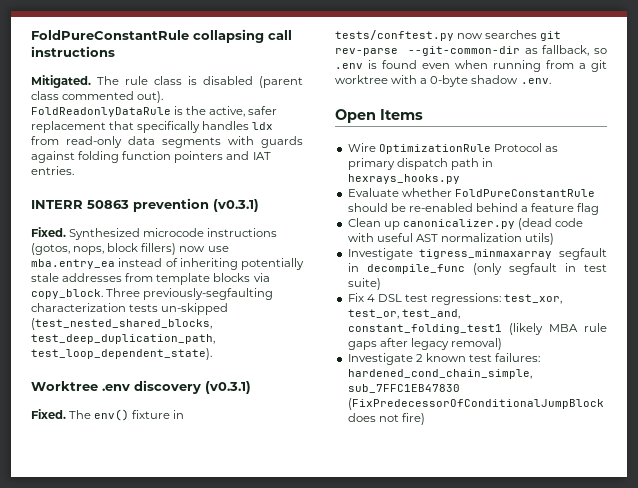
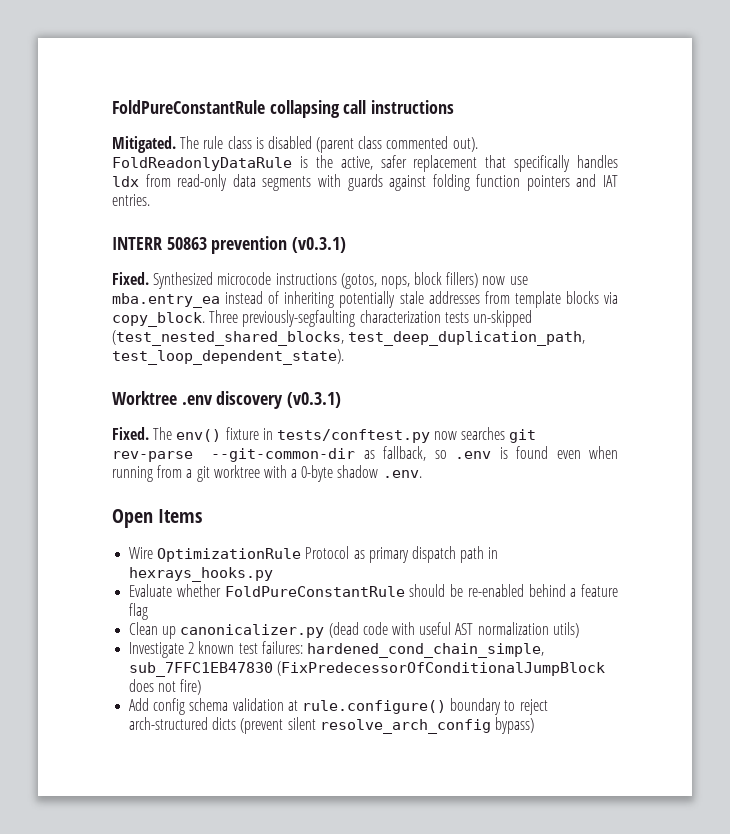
[347,248,607,260] [347,263,607,275] [347,278,381,290] [347,293,563,305] [347,309,460,319] [347,323,607,335] [347,338,502,350] // Investigate tigress_minmaxarray segfault in decompile_func (only segfault in test suite) // Fix 4 DSL test regressions: test_xor, test_or, test_and, constant_folding_test1 (likely MBA rule gaps after legacy removal) -> (579, 630) none
(425, 419) none -> [129,698,548,715] [129,717,534,734] // Add config schema validation at rule.configure() boundary to reject arch-structured dicts (prevent silent resolve_arch_config bypass)

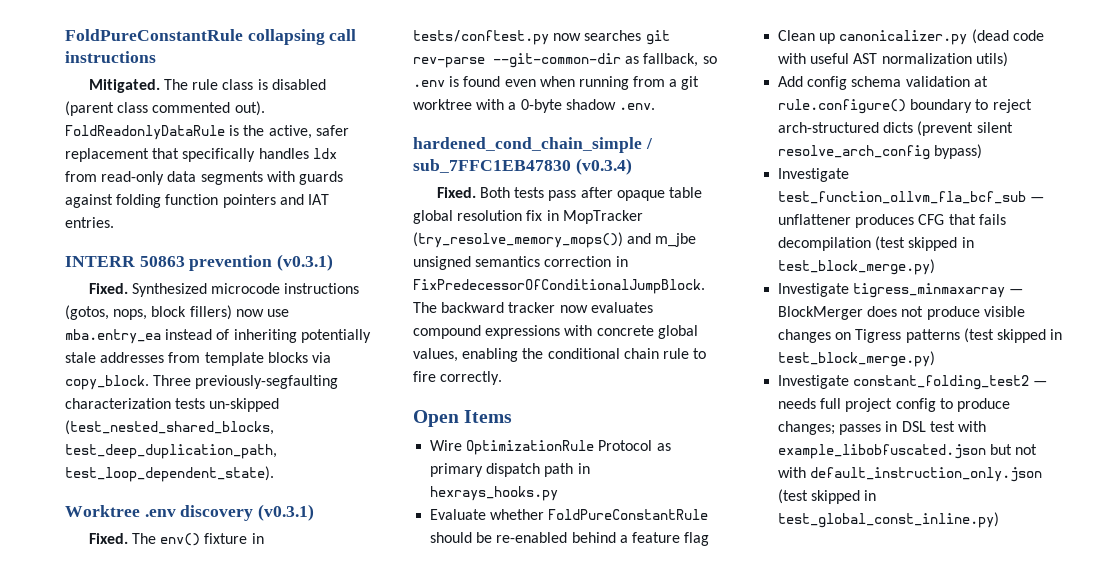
(422, 474) none -> [413,137,653,153] [413,158,632,175] [436,187,702,201] [413,210,643,224] [413,232,697,248] [413,256,628,270] [413,279,705,294] [413,302,653,313] [413,325,698,339] [413,348,707,362] [413,371,503,385] // hardened_cond_chain_simple / sub_7FFC1EB47830 (v0.3.4) // Fixed. Both tests pass after opaque table global resolution fix in MopTracker (try_resolve_memory_mops()) and m_jbe unsigned semantics correction in FixPredecessorOfConditionalJumpBlock. The backward tracker now evaluates compound expressions with concrete global values, enabling the conditional chain rule to fire correctly.
[129,641,544,658] [129,661,606,677] [129,679,202,695] // Investigate 2 known test failures: hardened_cond_chain_simple, sub_7FFC1EB47830 (FixPredecessorOfConditionalJumpBlock does not fire) -> (1008, 59) none
(534, 725) none -> [778,168,850,182] [778,191,1045,204] [778,214,1006,228] [778,236,974,251] [778,259,936,275] [778,283,1024,298] [778,306,1025,320] [778,328,1063,343] [778,351,936,367] [778,375,1048,390] [778,398,1010,412] [778,421,986,435] [778,444,1038,459] [778,467,1043,482] [778,489,877,504] [778,512,1000,528] // Investigate test_function_ollvm_fla_bcf_sub — unflattener produces CFG that fails decompilation (test skipped in test_block_merge.py) // Investigate tigress_minmaxarray — BlockMerger does not produce visible changes on Tigress patterns (test skipped in test_block_merge.py) // Investigate constant_folding_test2 — needs full project config to produce changes; passes in DSL test with example_libobfuscated.json but not with default_instruction_only.json (test skipped in test_global_const_inline.py)

